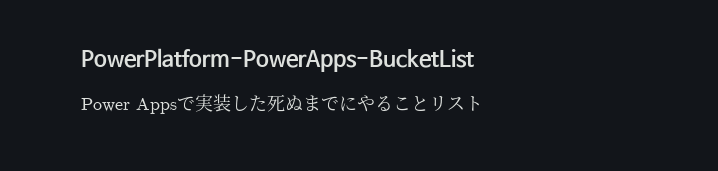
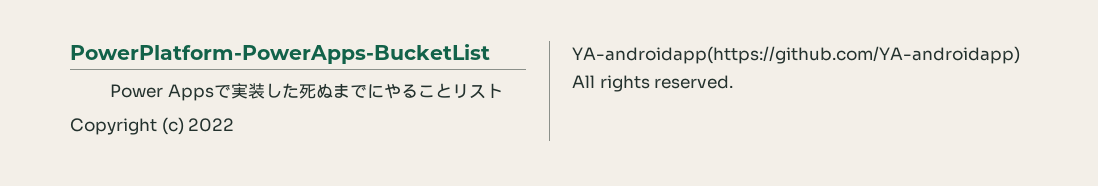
(483, 103) none -> [70,117,235,135] [572,46,1020,64] [572,75,734,92] // Copyright (c) 2022 YA-androidapp(https://github.com/YA-androidapp) All rights reserved.

